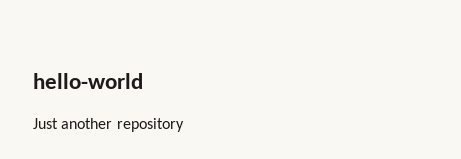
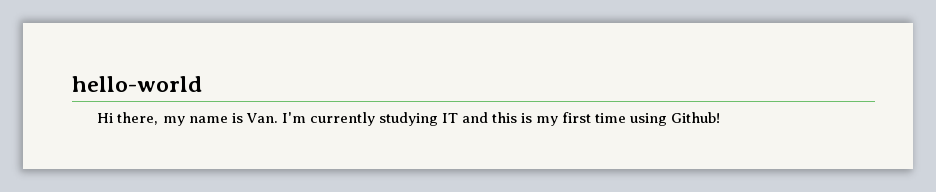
[33,118,184,132] Just another repository -> [97,112,721,126] Hi there, my name is Van. I'm currently studying IT and this is my first time using Github!

